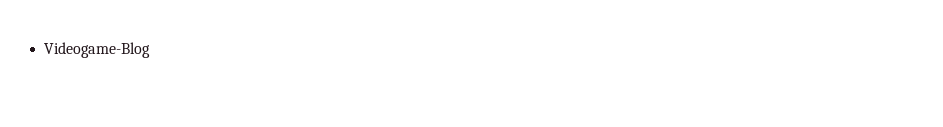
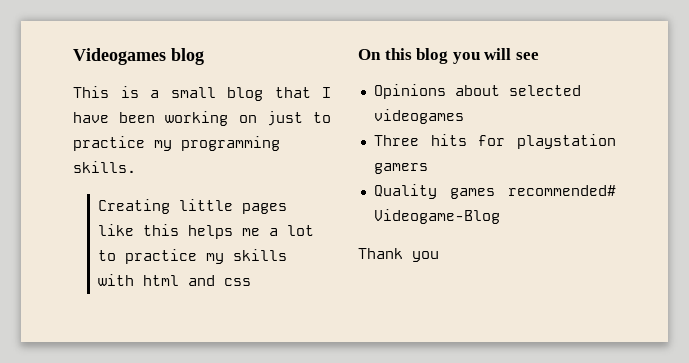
(44, 50) none -> [73,48,204,65] [73,86,331,101] [73,111,331,126] [73,136,280,151] [73,161,136,173] [97,199,287,214] [97,224,314,239] [97,249,287,264] [97,274,251,286] [358,48,539,64] [373,84,581,99] [373,109,464,124] [373,134,616,149] [373,163,428,174] [373,184,616,199] Videogames blog // This is a small blog that I have been working on just to practice my programming skills. // Creating little pages like this helps me a lot to practice my skills with html and css // On this blog you will see // Opinions about selected videogames // Three hits for playstation gamers // Quality games recommended#
(151, 50) none -> [358,248,439,262] // Thank you

